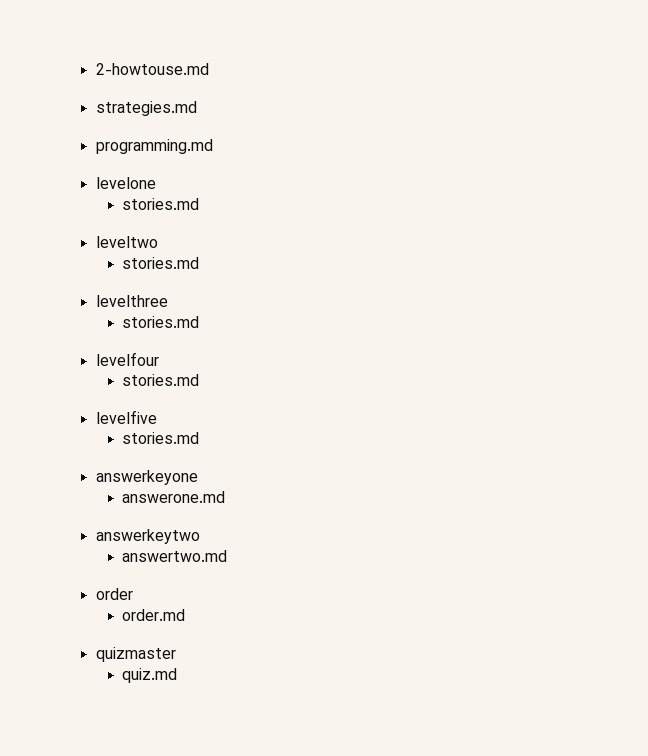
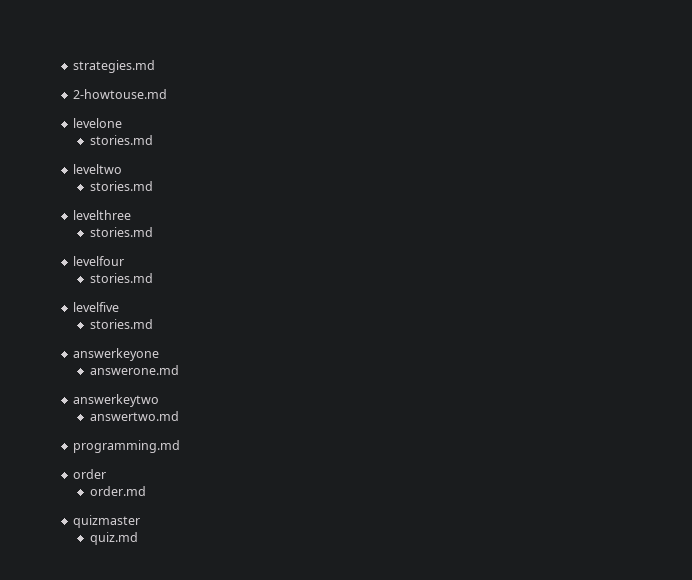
[95,63,209,75] 2-howtouse.md // -> (72, 66) none
[95,139,213,154] programming.md -> [72,89,167,99] 2-howtouse.md
(227, 556) none -> [72,440,180,453] // programming.md

